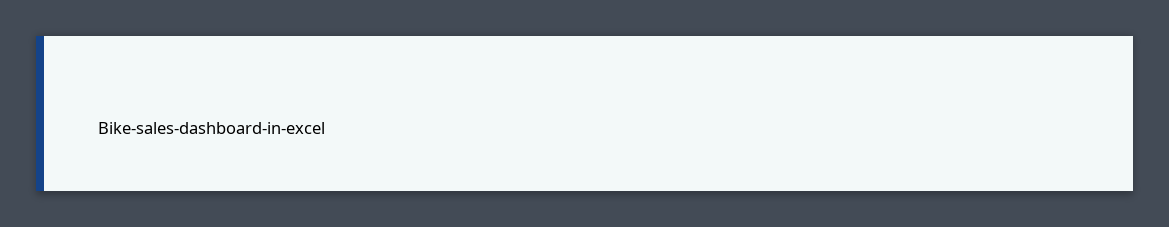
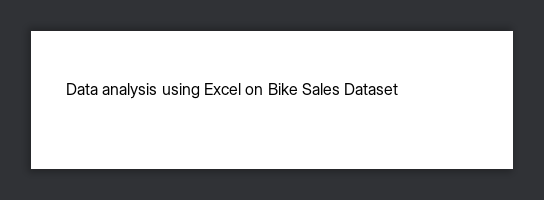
[98,122,325,134] Bike-sales-dashboard-in-excel -> [66,83,399,99] Data analysis using Excel on Bike Sales Dataset

